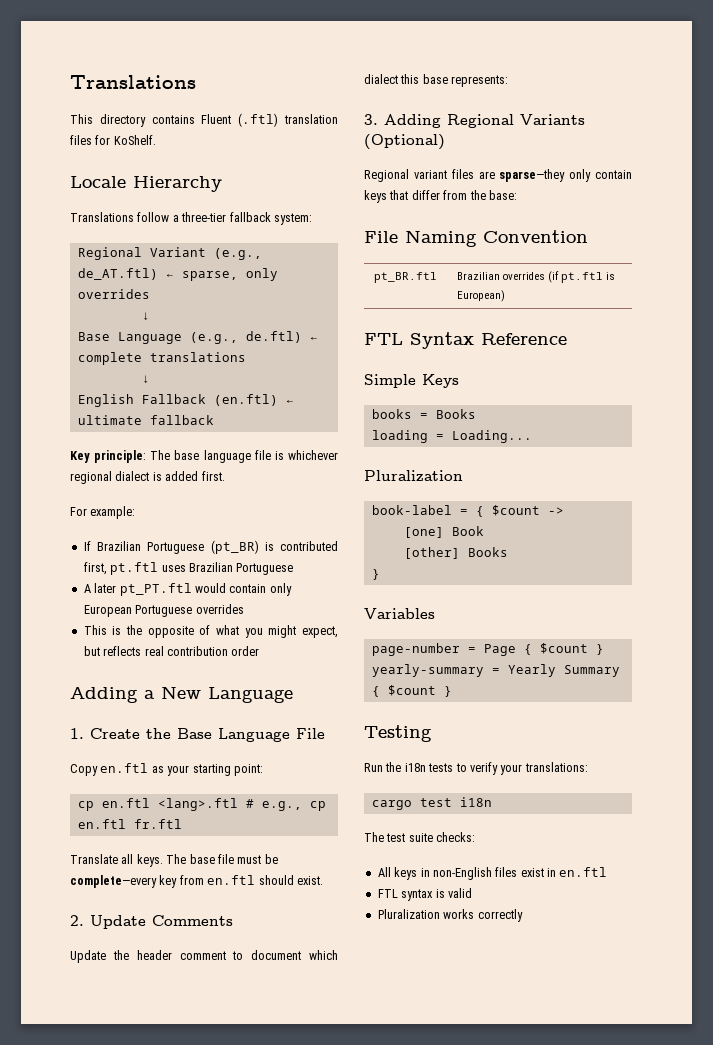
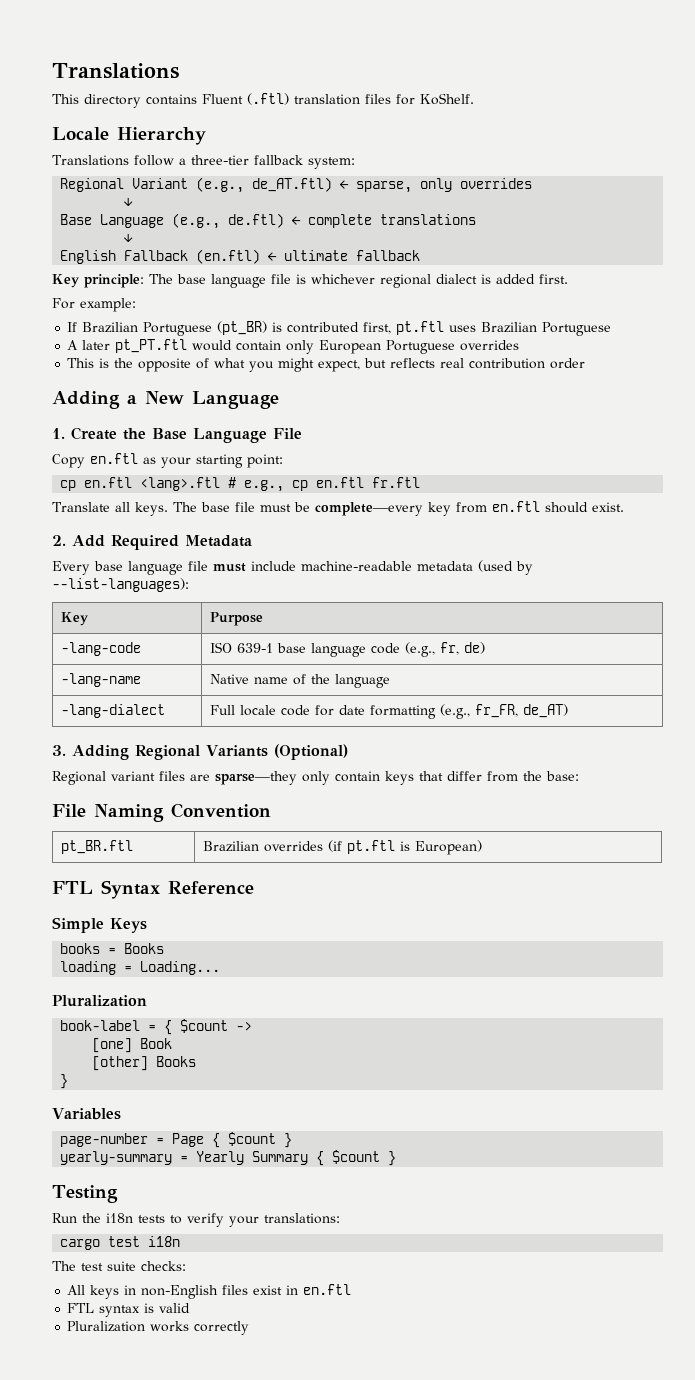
[90,915,233,929] [70,950,338,963] [364,74,509,87] Update Comments // Update the header comment to document which dialect this base represents: -> [72,535,252,550] [52,560,533,575] [52,578,189,592] [60,612,88,626] [209,612,263,626] [60,642,141,656] [209,642,485,657] [60,673,141,687] [209,674,390,688] [60,704,165,718] [209,704,568,719] Add Required Metadata // Every base language file must include machine-readable metadata (used by --list-languages): // Key | Purpose // -lang-code | ISO 639-1 base language code (e.g., fr, de) // -lang-name | Native name of the language // -lang-dialect | Full locale code for date formatting (e.g., fr_FR, de_AT)

